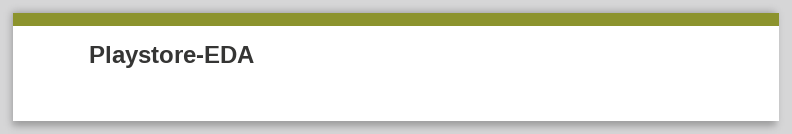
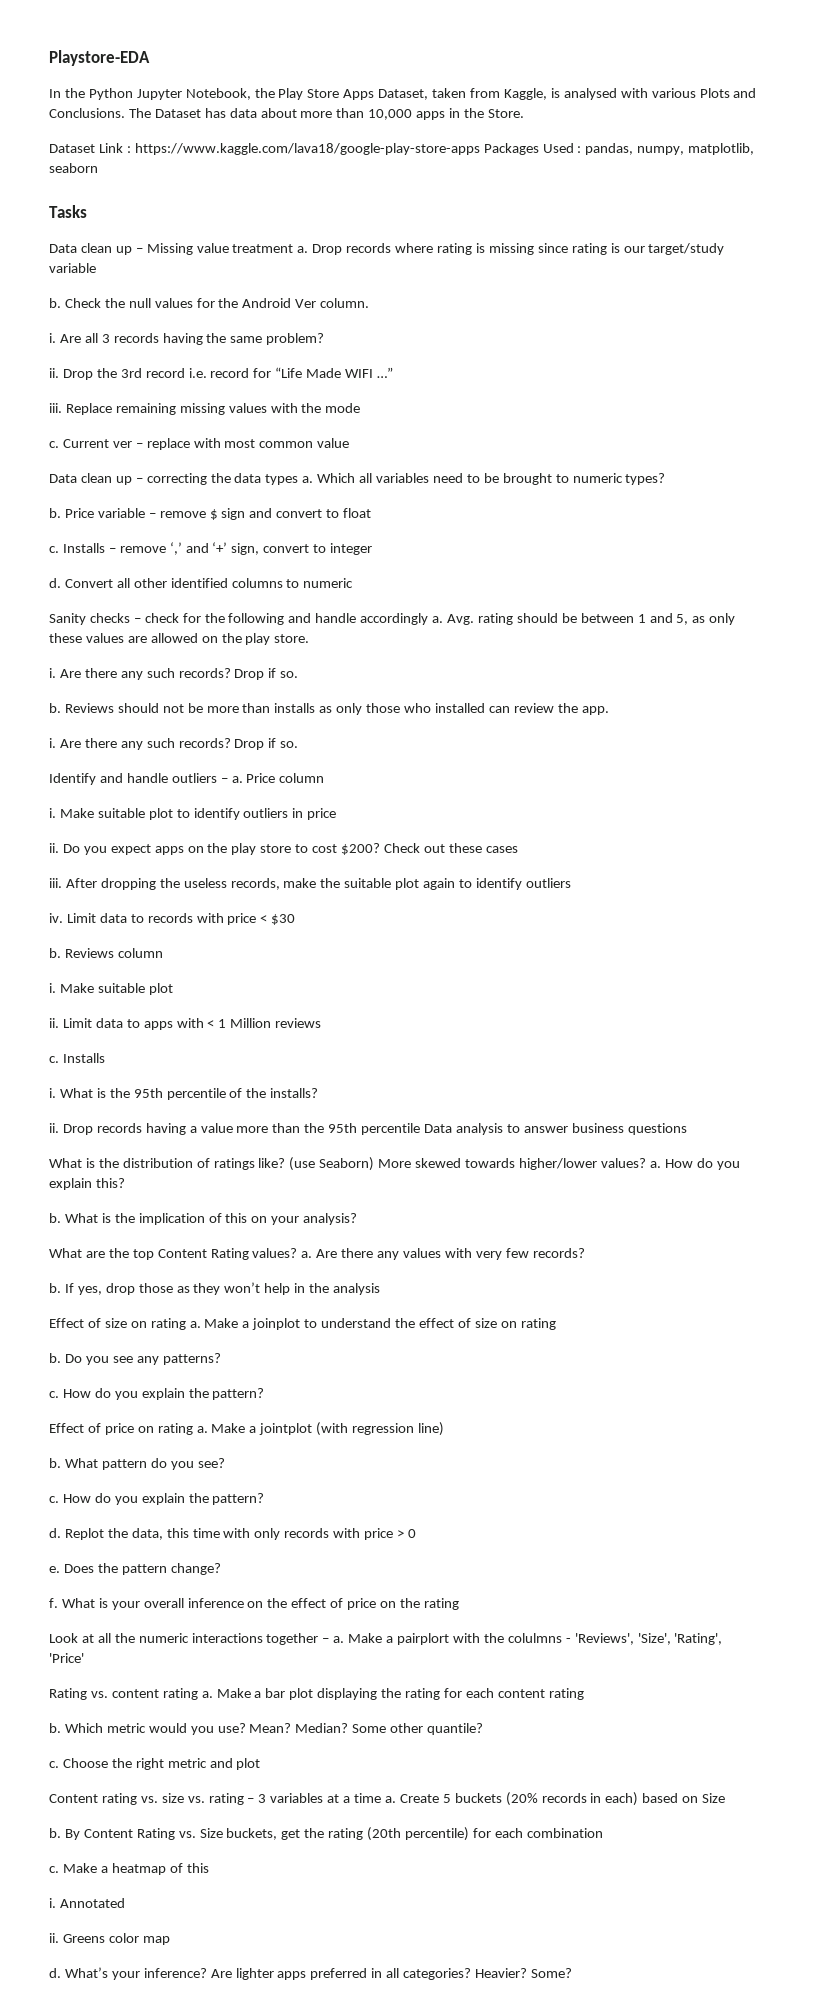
(254, 57) none -> [49,88,757,100] [49,108,524,120] [49,143,755,155] [49,163,98,173] [49,205,87,218] [49,243,725,255] [49,263,96,273] [49,298,370,308] [49,333,325,345] [49,367,394,380] [49,403,361,415] [49,438,350,450] [49,473,666,485] [49,508,372,520] [49,542,373,555] [49,578,354,588] [49,613,736,625] [49,633,310,645] [49,668,299,680] [49,703,609,715] [49,738,299,750] [49,773,325,785] [49,808,337,820] [49,843,518,855] [49,878,571,890] [49,913,296,925] [49,948,163,958] [49,983,173,995] [49,1018,322,1030] [49,1053,105,1063] [49,1088,319,1100] [49,1123,687,1135] [49,1157,740,1171] [49,1178,125,1190] [49,1213,358,1225] [49,1248,585,1260] [49,1282,381,1295] [49,1318,556,1330] [49,1353,221,1365] [49,1388,265,1400] [49,1422,445,1436] [49,1458,225,1470] [49,1493,265,1505] [49,1528,416,1540] [49,1563,221,1575] [49,1598,459,1610] [49,1633,723,1645] [49,1653,84,1663] [49,1688,584,1700] [49,1723,484,1735] [49,1758,261,1770] [49,1792,726,1806] [49,1827,603,1841] [49,1863,209,1875] [49,1898,125,1908] [49,1933,170,1945] [49,1967,572,1980] // In the Python Jupyter Notebook, the Play Store Apps Dataset, taken from Kaggle, is analysed with various Plots and Conclusions. The Dataset has data about more than 10,000 apps in the Store. // Dataset Link : https://www.kaggle.com/lava18/google-play-store-apps Packages Used : pandas, numpy, matplotlib, seaborn // Tasks // Data clean up – Missing value treatment a. Drop records where rating is missing since rating is our target/study variable // b. Check the null values for the Android Ver column. // i. Are all 3 records having the same problem? // ii. Drop the 3rd record i.e. record for “Life Made WIFI …” // iii. Replace remaining missing values with the mode // c. Current ver – replace with most common value // Data clean up – correcting the data types a. Which all variables need to be brought to numeric types? // b. Price variable – remove $ sign and convert to float // c. Installs – remove ‘,’ and ‘+’ sign, convert to integer // d. Convert all other identified columns to numeric // Sanity checks – check for the following and handle accordingly a. Avg. rating should be between 1 and 5, as only these values are allowed on the play store. // i. Are there any such records? Drop if so. // b. Reviews should not be more than installs as only those who installed can review the app. // i. Are there any such records? Drop if so. // Identify and handle outliers – a. Price column // i. Make suitable plot to identify outliers in price // ii. Do you expect apps on the play store to cost $200? Check out these cases // iii. After dropping the useless records, make the suitable plot again to identify outliers // iv. Limit data to records with price < $30 // b. Reviews column // i. Make suitable plot // ii. Limit data to apps with < 1 Million reviews // c. Installs // i. What is the 95th percentile of the installs? // ii. Drop records having a value more than the 95th percentile Data analysis to answer business questions // What is the distribution of ratings like? (use Seaborn) More skewed towards higher/lower values? a. How do you explain this? // b. What is the implication of this on your analysis? // What are the top Content Rating values? a. Are there any values with very few records? // b. If yes, drop those as they won’t help in the analysis // Effect of size on rating a. Make a joinplot to understand the effect of size on rating // b. Do you see any patterns? // c. How do you explain the pattern? // Effect of price on rating a. Make a jointplot (with regression line) // b. What pattern do you see? // c. How do you explain the pattern? // d. Replot the data, this time with only records with price > 0 // e. Does the pattern change? // f. What is your overall inference on the effect of price on the rating // Look at all the numeric interactions together – a. Make a pairplort with the colulmns - 'Reviews', 'Size', 'Rating', 'Price' // Rating vs. content rating a. Make a bar plot displaying the rating for each content rating // b. Which metric would you use? Mean? Median? Some other quantile? // c. Choose the right metric and plot // Content rating vs. size vs. rating – 3 variables at a time a. Create 5 buckets (20% records in each) based on Size // b. By Content Rating vs. Size buckets, get the rating (20th percentile) for each combination // c. Make a heatmap of this // i. Annotated // ii. Greens color map // d. What’s your inference? Are lighter apps preferred in all categories? Heavier? Some?

